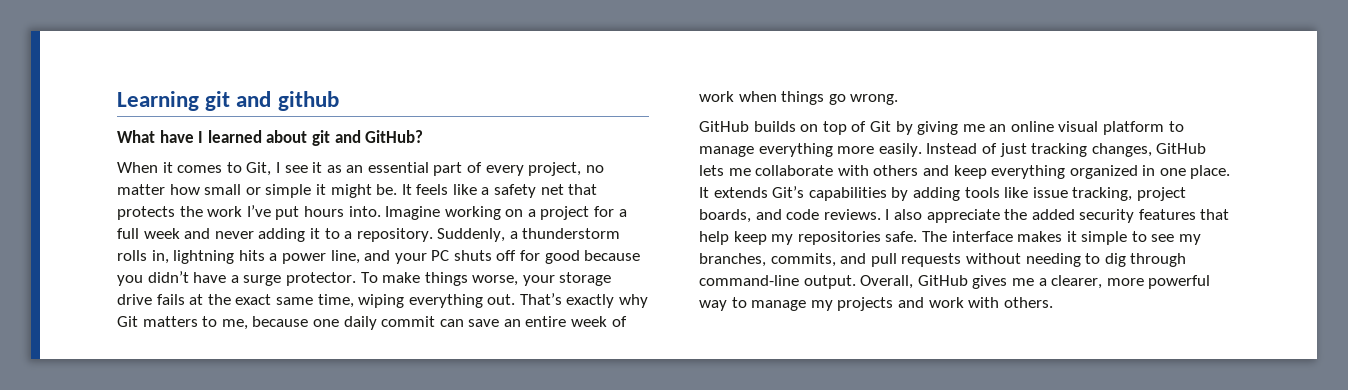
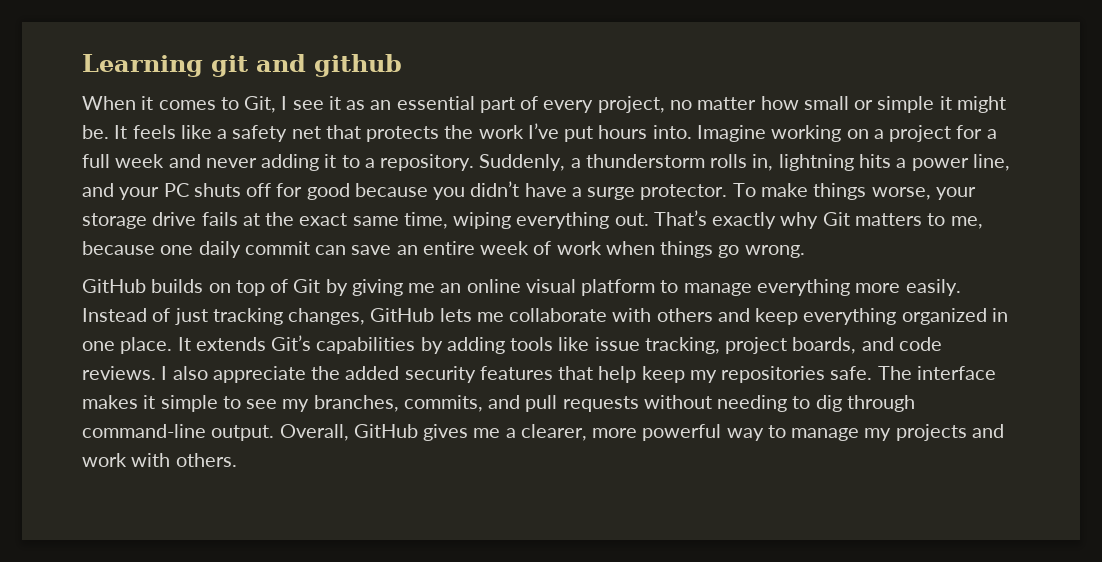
[117,130,424,146] // What have I learned about git and GitHub? -> (402, 65) none

